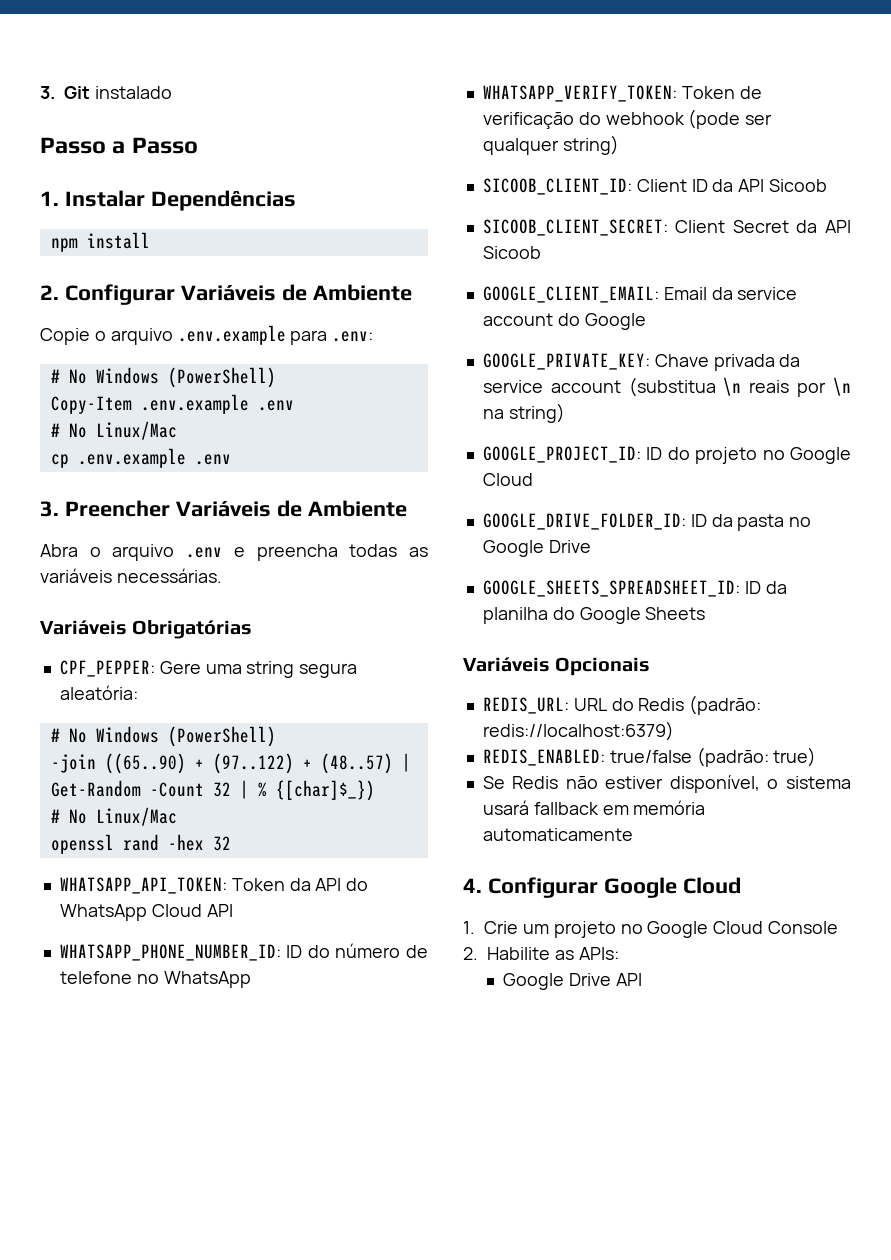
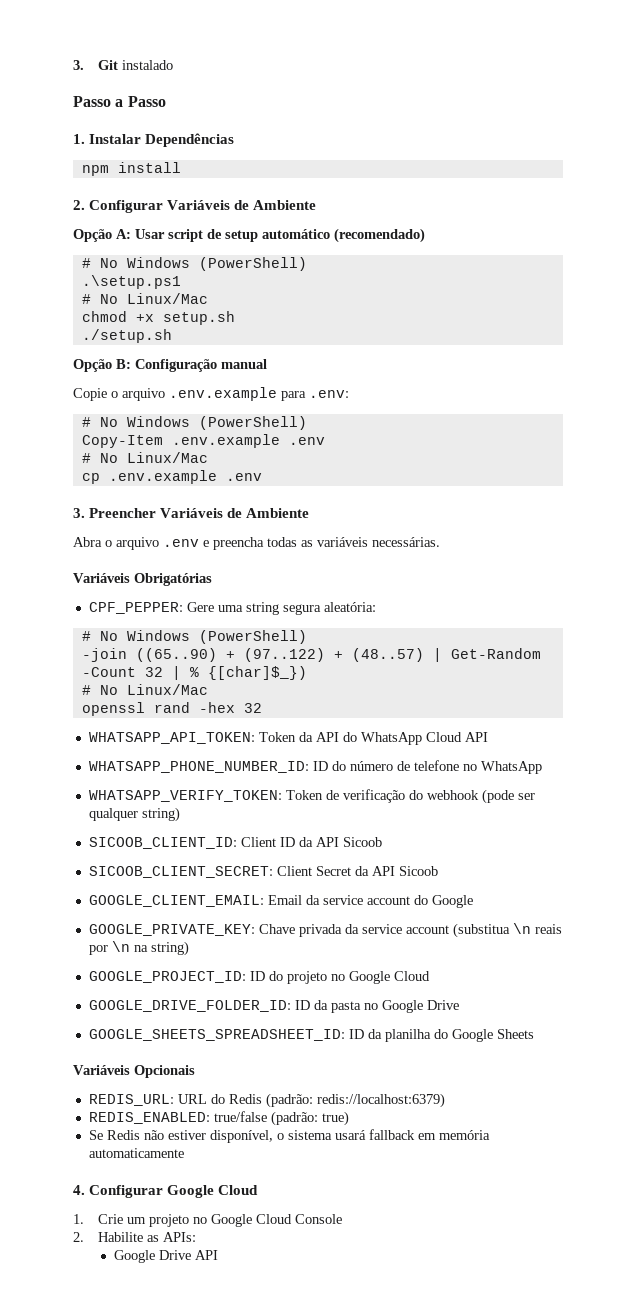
(412, 292) none -> [73,228,425,243] [81,257,307,271] [81,275,181,289] [81,293,208,304] [81,311,235,325] [81,329,172,343] [73,359,267,372] // Opção A: Usar script de setup automático (recomendado) // # No Windows (PowerShell) // .\setup.ps1 // # No Linux/Mac // chmod +x setup.sh // ./setup.sh // Opção B: Configuração manual

